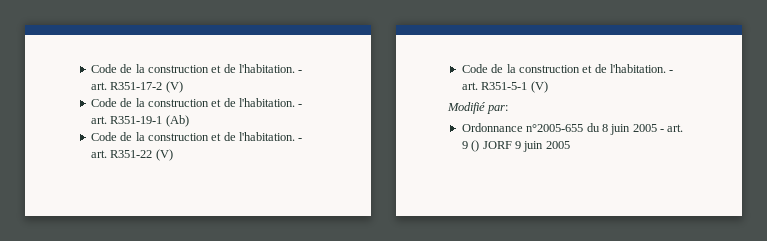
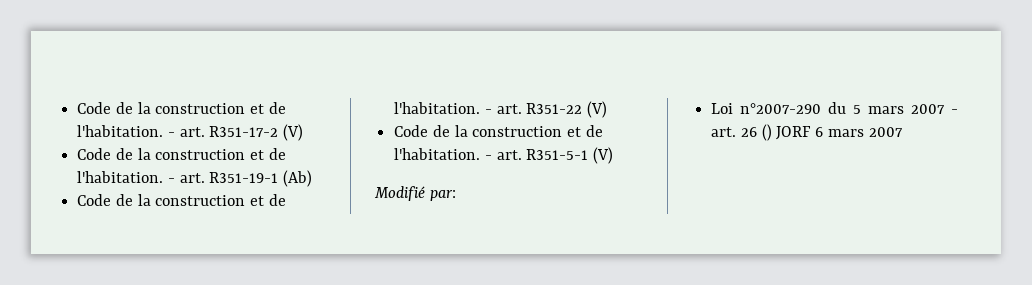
[461,123,684,135] [461,141,468,149] Ordonnance n°2005-655 du 8 juin 2005 - art. 9 -> [711,102,958,114] [711,127,757,137] Loi n°2007-290 du 5 mars 2007 - art. 26
[514,141,570,152] 9 juin 2005 -> [815,127,903,137] 6 mars 2007

